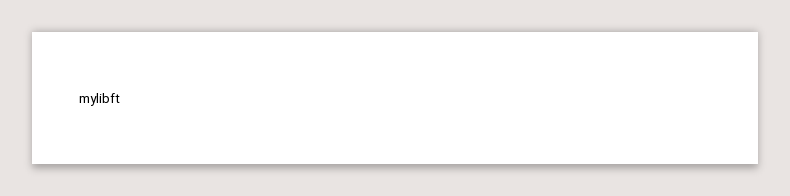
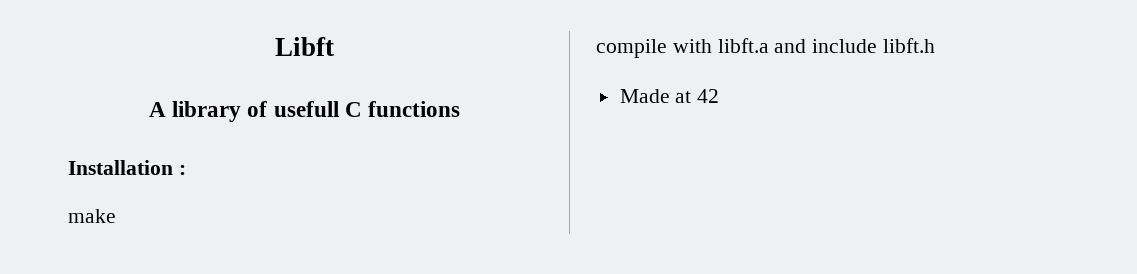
[79,93,120,106] mylibft -> [275,37,334,56] [148,101,461,122] [68,160,186,175] [68,209,116,223] [596,38,936,58] [619,89,720,103] Libft // A library of usefull C functions // Installation : // make // compile with libft.a and include libft.h // Made at 42

